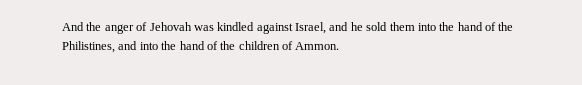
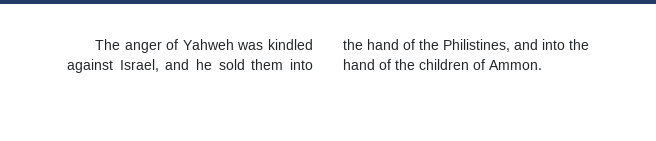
[62,22,102,31] And the -> [95,39,121,50] The
[149,22,192,31] Jehovah -> [182,39,234,50] Yahweh

